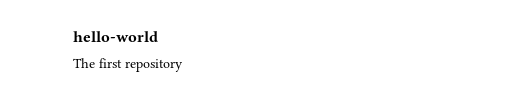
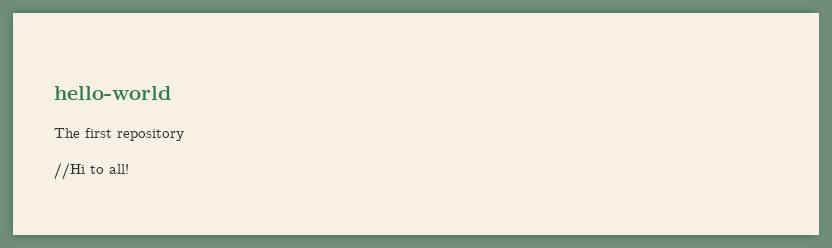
(183, 65) none -> [54,162,129,180] // //Hi to all!

